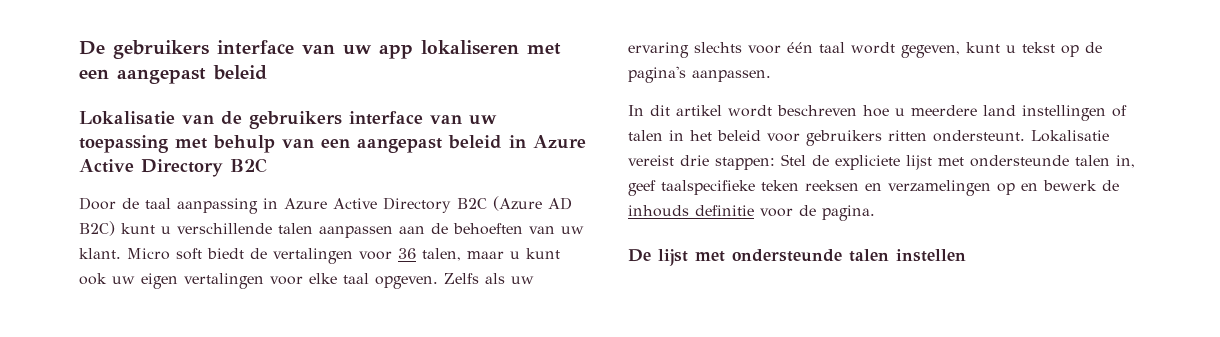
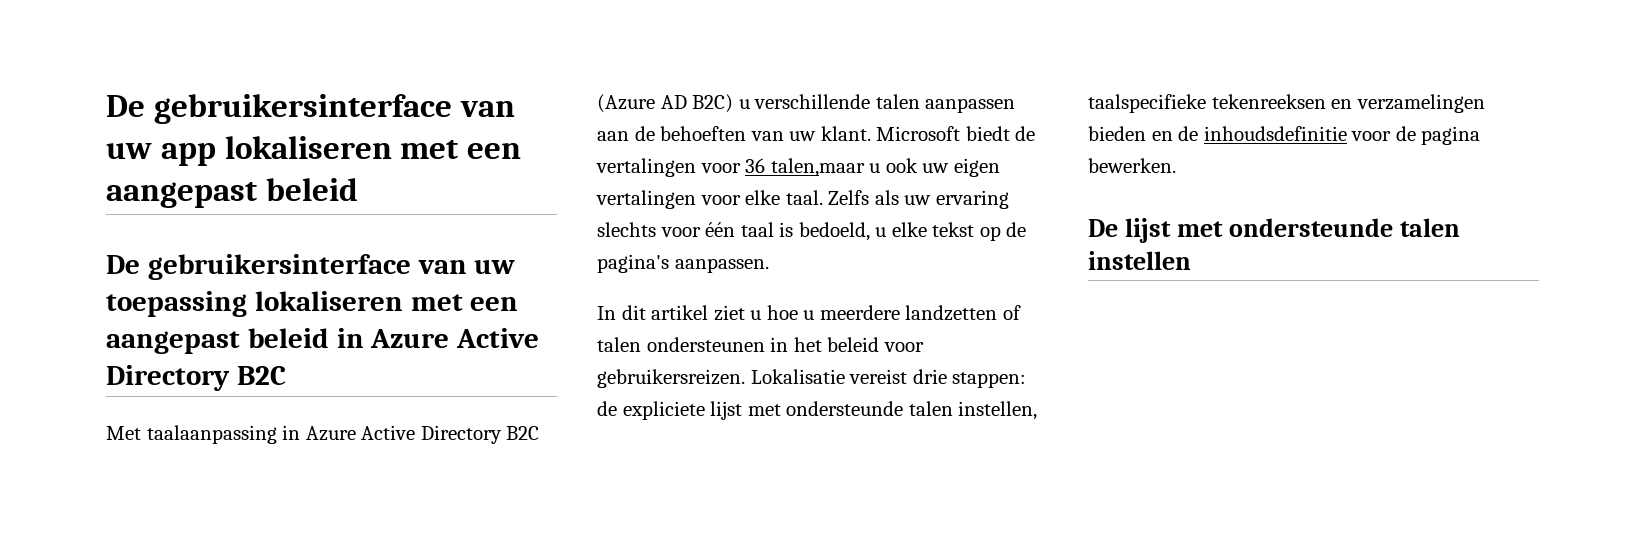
[79,40,294,59] De gebruikers interface -> [106,94,452,124] De gebruikersinterface
[79,111,497,129] [79,135,314,153] Lokalisatie van de gebruikers interface van uw toepassing met behulp van -> [106,254,516,280] [106,291,463,317] De gebruikersinterface van uw toepassing lokaliseren met
[79,197,258,214] Door de taal aanpassing -> [106,425,277,444] Met taalaanpassing
[121,223,155,234] kunt -> (734, 103) none
[127,248,202,260] Micro soft -> [876,126,961,141] Microsoft
[422,248,560,261] talen, maar u kunt -> [770,158,881,177] talen,maar u
[343,273,438,289] taal opgeven. -> [785,190,823,205] taal.
[851,42,1016,58] wordt gegeven, kunt u -> [779,222,927,241] is bedoeld, u elke
[728,105,857,117] wordt beschreven -> [713,305,762,321] ziet u
[983,105,1106,121] land instellingen -> [905,305,998,321] landzetten
(663, 135) none -> [646,337,765,352] ondersteunen
[806,130,1025,146] gebruikers ritten ondersteunt. -> [597,369,745,388] gebruikersreizen.
[781,154,806,166] Stel -> (1027, 380) none
[1116,155,1135,168] [628,180,1119,196] [628,205,875,221] in, geef taalspecifieke teken reeksen en verzamelingen op en bewerk de inhouds definitie voor de pagina. -> [958,401,1038,420] [1088,94,1485,113] [1088,126,1481,145] [1088,158,1176,173] instellen, taalspecifieke tekenreeksen en verzamelingen bieden en de inhoudsdefinitie voor de pagina bewerken.

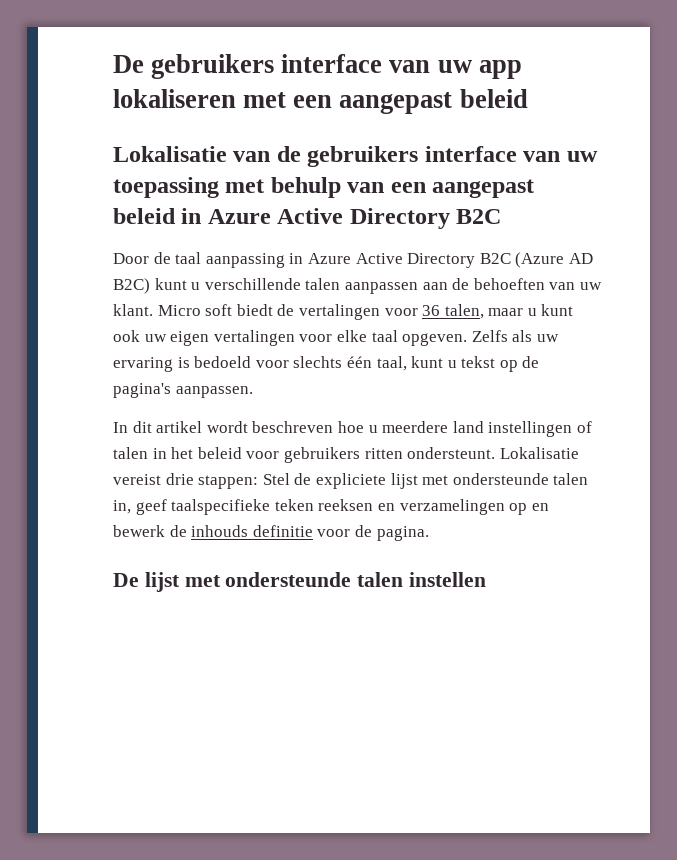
[106,94,452,124] De gebruikersinterface -> [113,54,383,79] De gebruikers interface
[106,254,516,280] [106,291,463,317] De gebruikersinterface van uw toepassing lokaliseren met -> [113,146,598,167] [113,177,385,198] Lokalisatie van de gebruikers interface van uw toepassing met behulp van
[106,425,277,444] Met taalaanpassing -> [113,252,285,268] Door de taal aanpassing
(734, 103) none -> [154,278,187,290] kunt
[876,126,961,141] Microsoft -> [157,304,233,316] Micro soft
[770,158,881,177] talen,maar u -> [444,304,574,319] talen, maar u kunt
[785,190,823,205] taal. -> [371,330,468,346] taal opgeven.
[597,222,927,241] slechts voor één taal is bedoeld, u elke -> [177,356,457,371] is bedoeld voor slechts één taal, kunt u
[713,305,762,321] ziet u -> [206,421,334,433] wordt beschreven
[905,305,998,321] landzetten -> [452,421,573,437] land instellingen
[646,337,765,352] ondersteunen -> (148, 453) none
[597,369,745,388] gebruikersreizen. -> [283,447,496,463] gebruikers ritten ondersteunt.
(1027, 380) none -> [262,473,290,485] Stel
[958,401,1038,420] [1088,94,1485,113] [1088,126,1481,145] [1088,158,1176,173] instellen, taalspecifieke tekenreeksen en verzamelingen bieden en de inhoudsdefinitie voor de pagina bewerken. -> [113,499,549,515] [113,525,429,541] in, geef taalspecifieke teken reeksen en verzamelingen op en bewerk de inhouds definitie voor de pagina.

